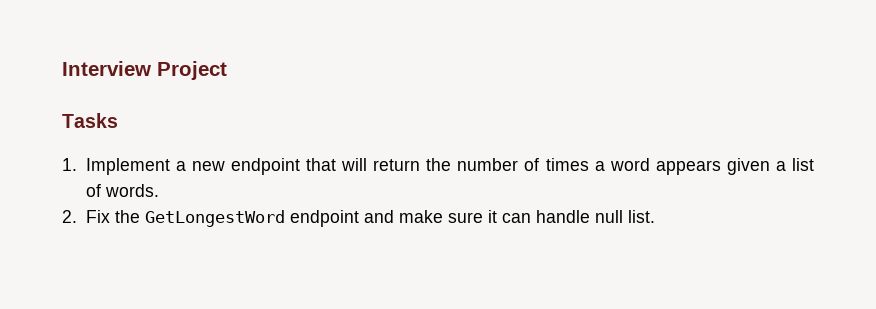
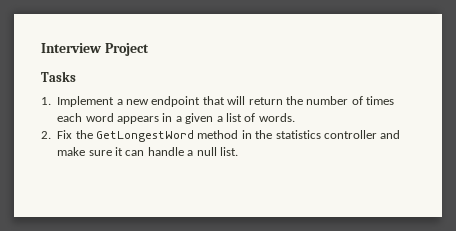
[594,161,605,171] a -> [57,113,83,122] each
(721, 167) none -> [162,113,182,122] in a
[289,210,359,227] endpoint -> [197,130,377,139] method in the statistics controller
(590, 216) none -> [187,150,194,156] a

